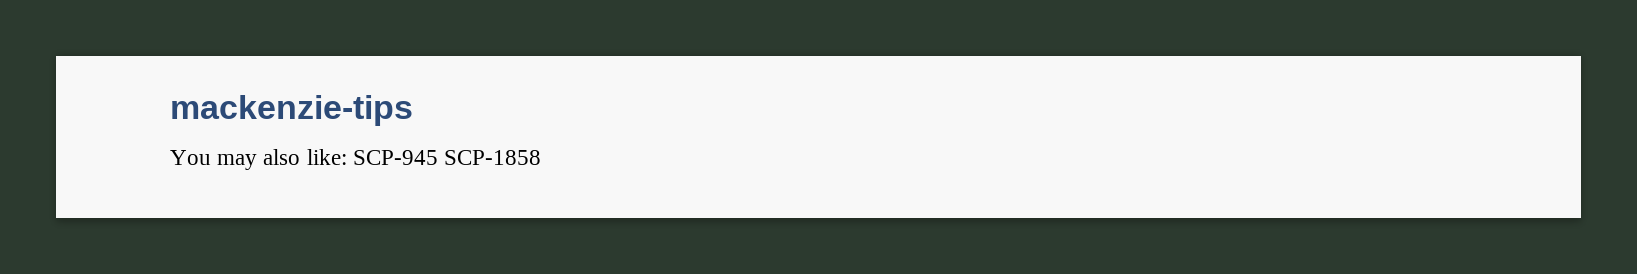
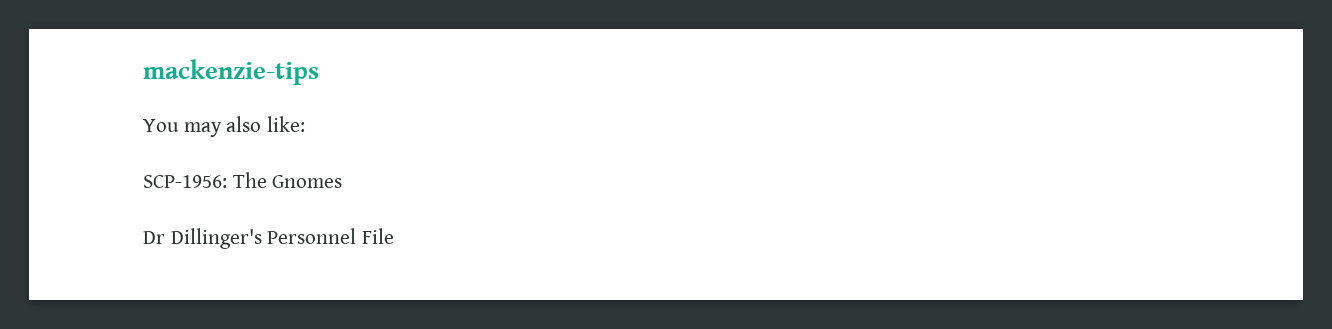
[352,150,542,165] SCP-945 SCP-1858 -> [143,172,343,188] [143,228,395,249] // SCP-1956: The Gnomes // Dr Dillinger's Personnel File

